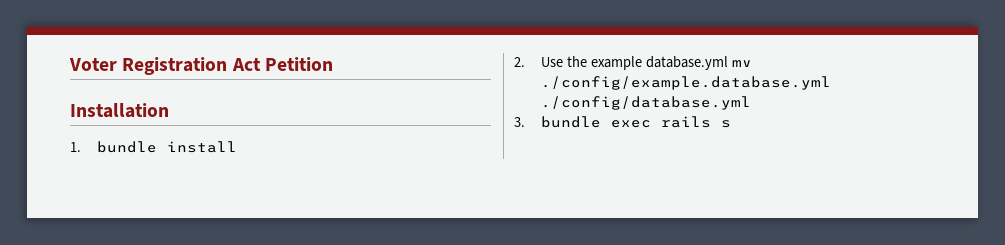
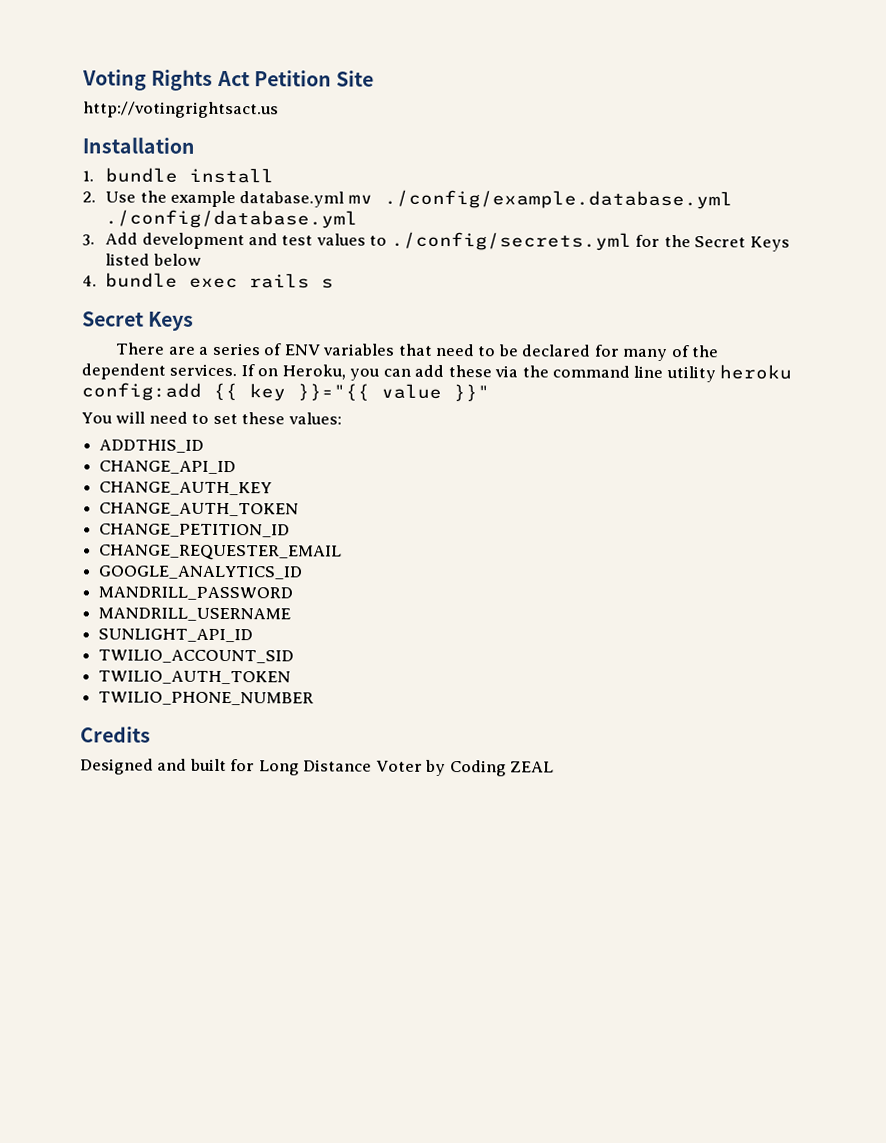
[69,57,228,75] Voter Registration -> [82,69,214,91] Voting Rights
(333, 64) none -> [336,70,375,87] [83,101,279,119] Site // http://votingrightsact.us
[541,116,732,128] bundle exec rails s -> [105,231,790,252] [105,253,202,266] [82,272,335,289] [82,311,195,331] [115,342,720,362] [81,363,793,383] [81,382,490,402] [81,411,342,425] [99,439,205,453] [99,460,237,475] [99,481,273,496] [99,502,300,517] [99,523,291,538] [99,544,343,561] [98,565,304,580] [98,586,294,601] [98,607,292,622] [98,628,254,643] [98,649,295,664] [98,670,292,685] [98,691,315,706] [80,726,151,743] [80,758,555,777] Add development and test values to ./config/secrets.yml for the Secret Keys listed below // 4. bundle exec rails s // Secret Keys // There are a series of ENV variables that need to be declared for many of the dependent services. If on Heroku, you can add these via the command line utility heroku config:add {{ key }}="{{ value }}" // You will need to set these values: // ADDTHIS_ID // CHANGE_API_ID // CHANGE_AUTH_KEY // CHANGE_AUTH_TOKEN // CHANGE_PETITION_ID // CHANGE_REQUESTER_EMAIL // GOOGLE_ANALYTICS_ID // MANDRILL_PASSWORD // MANDRILL_USERNAME // SUNLIGHT_API_ID // TWILIO_ACCOUNT_SID // TWILIO_AUTH_TOKEN // TWILIO_PHONE_NUMBER // Credits // Designed and built for Long Distance Voter by Coding ZEAL

